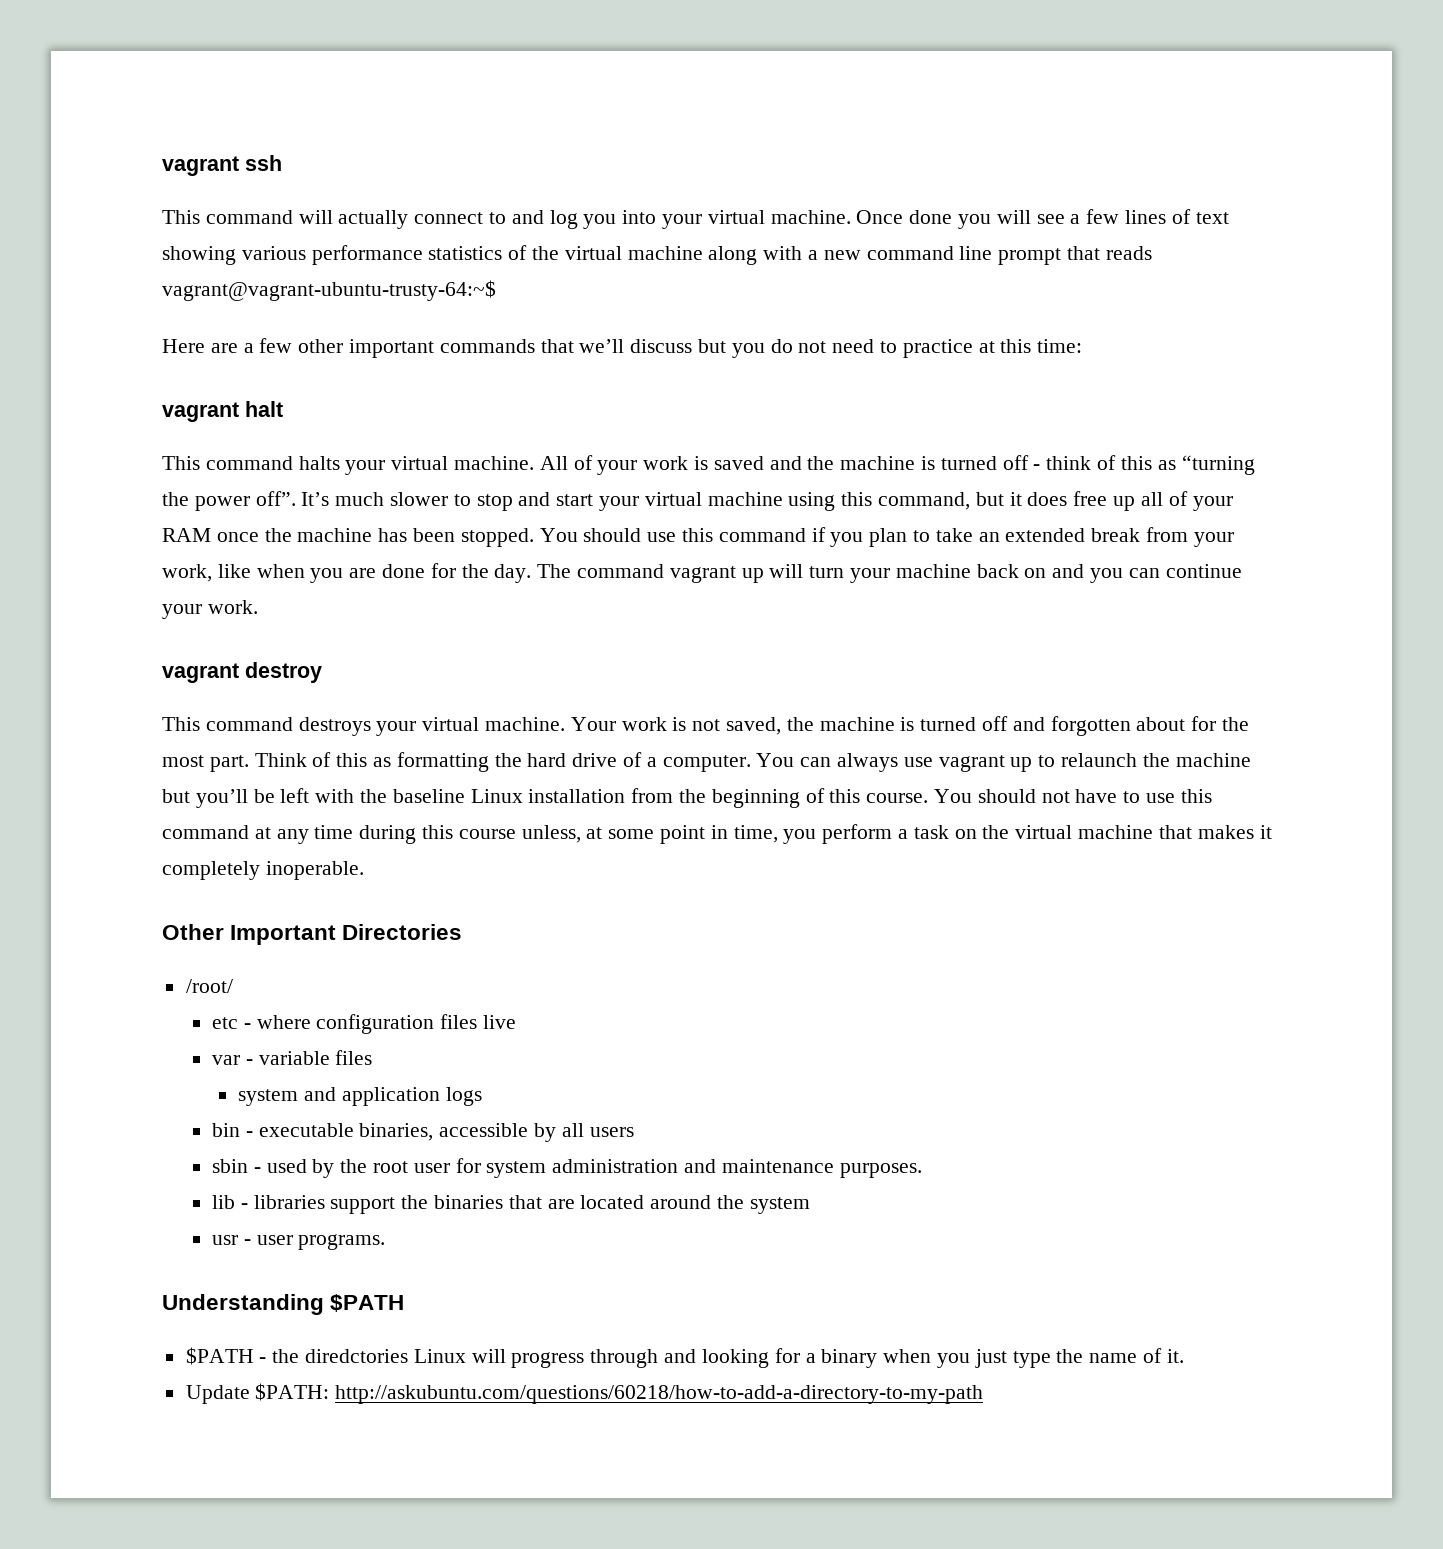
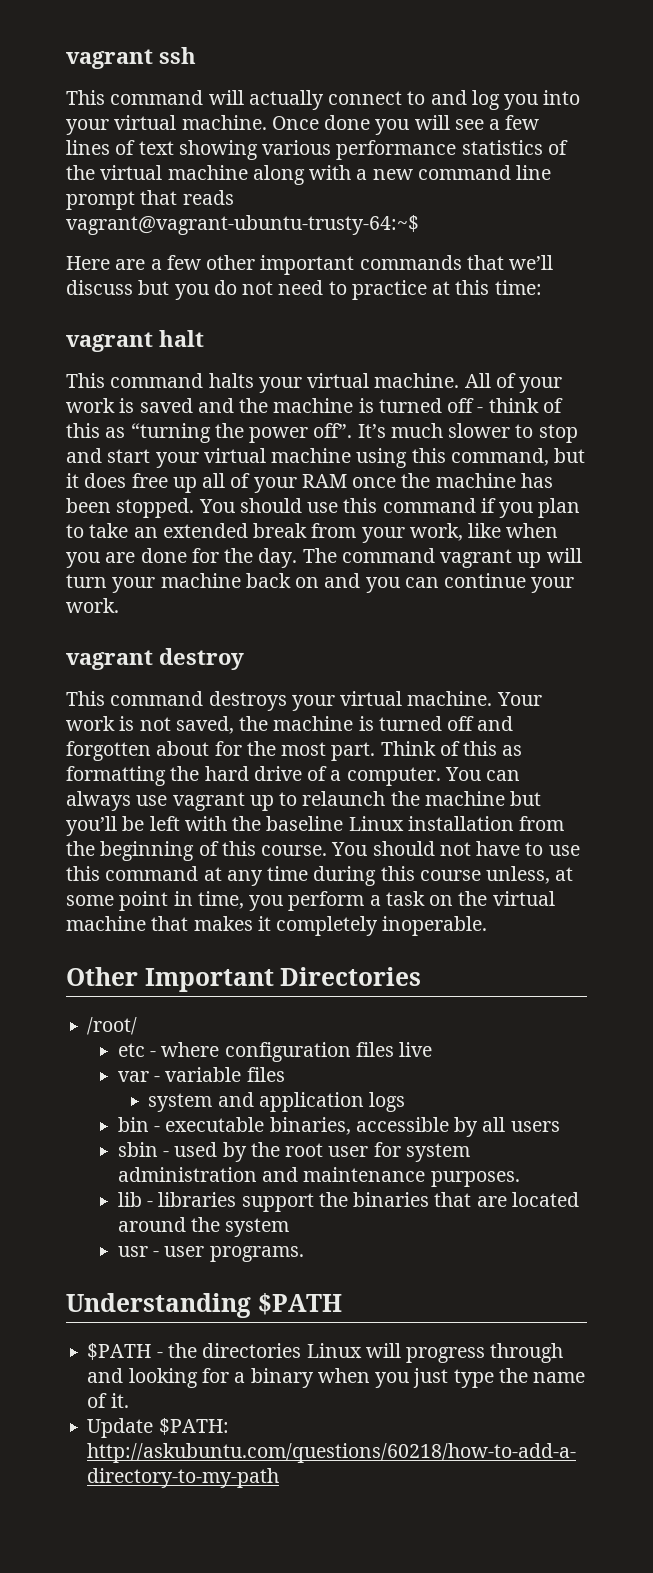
[305,1349,409,1363] diredctories -> [202,1343,302,1358] directories

